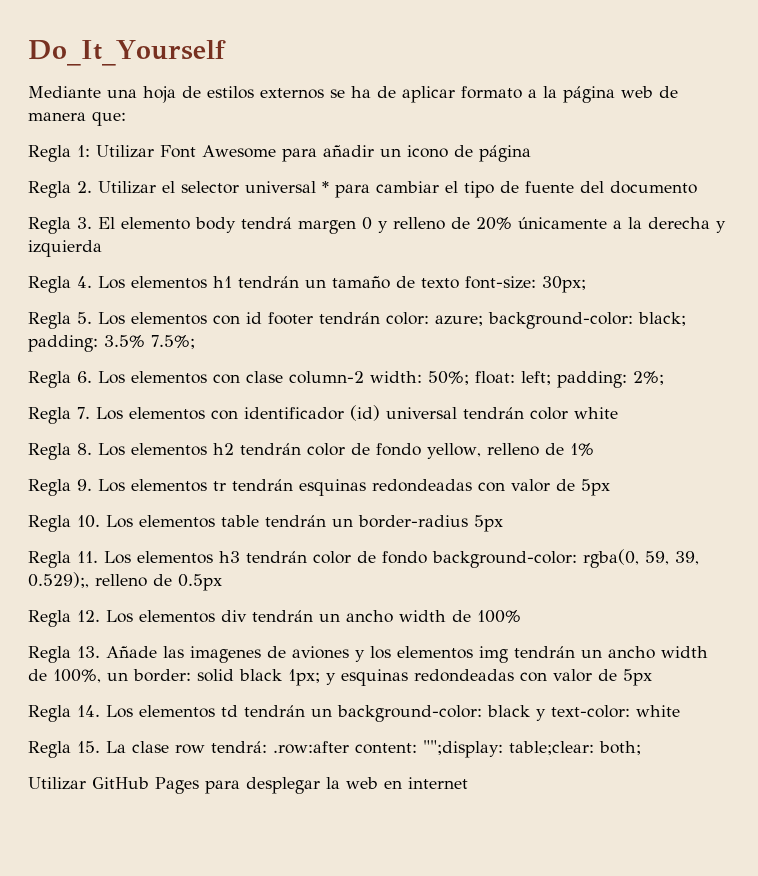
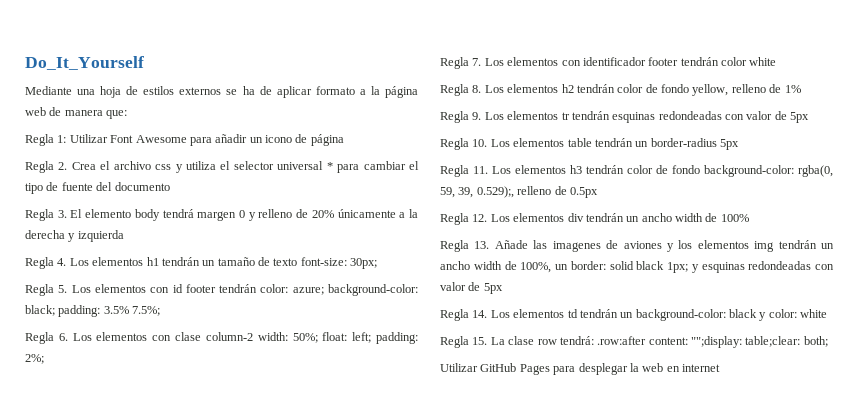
[98,181,156,194] Utilizar -> [71,161,216,173] Crea el archivo css y utiliza
[350,405,457,421] (id) universal -> [648,57,679,66] footer
[551,705,630,718] text-color: -> [768,309,797,318] color:

